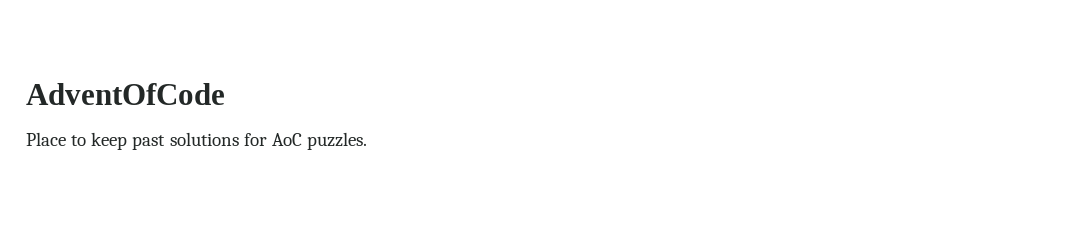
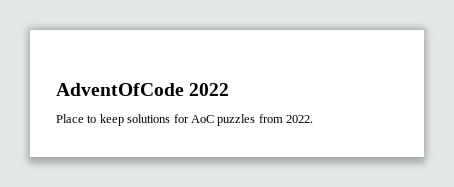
(225, 94) none -> [189,83,230,96] 2022
[132,135,166,150] past -> (124, 120) none
[306,132,367,150] puzzles. -> [217,114,313,126] puzzles from 2022.

